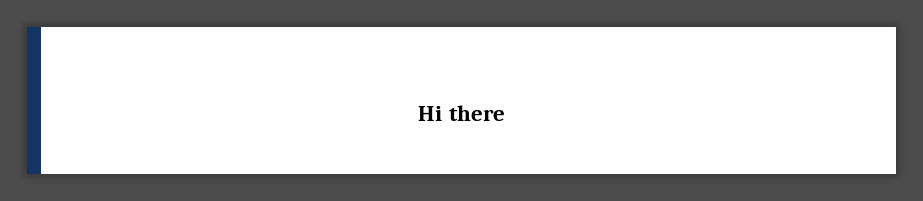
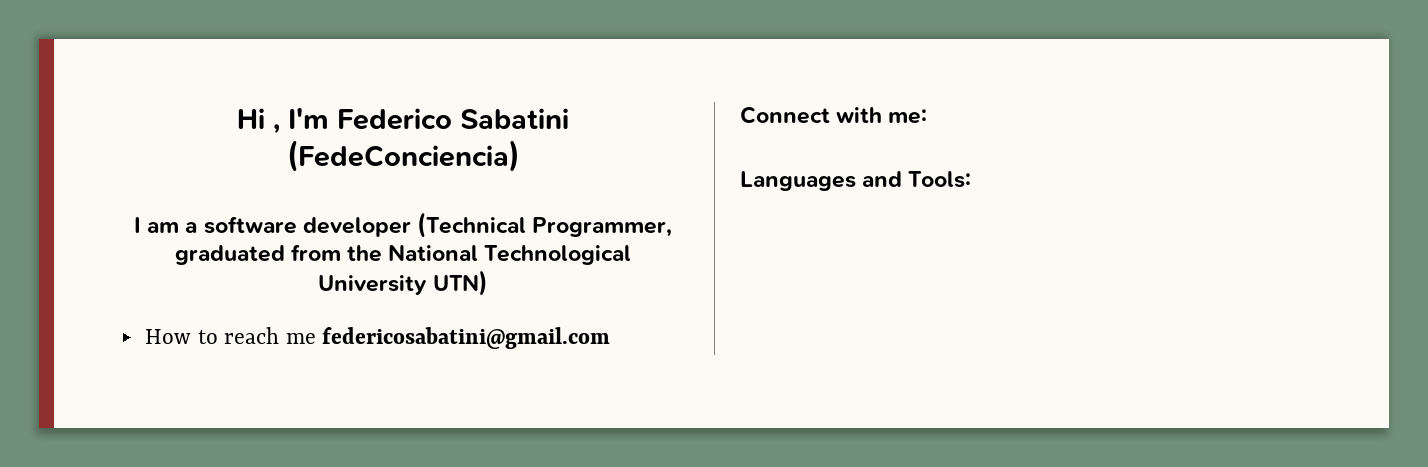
[448,105,505,121] there -> [273,108,569,134] [286,140,520,172] [133,212,673,238] [174,244,632,265] [318,270,488,296] [144,327,611,349] [740,106,928,124] [740,171,972,191] , I'm Federico Sabatini (FedeConciencia) // I am a software developer (Technical Programmer, graduated from the National Technological University UTN) // How to reach me federicosabatini@gmail.com // Connect with me: // Languages and Tools:

